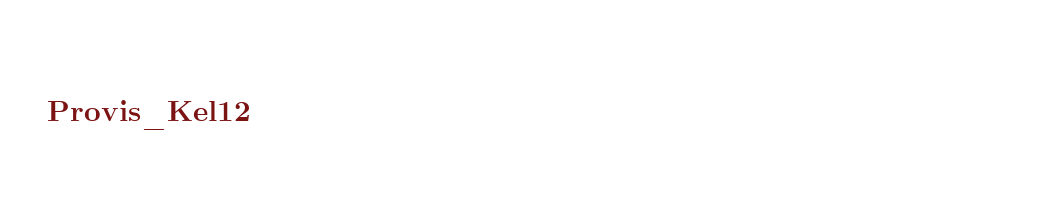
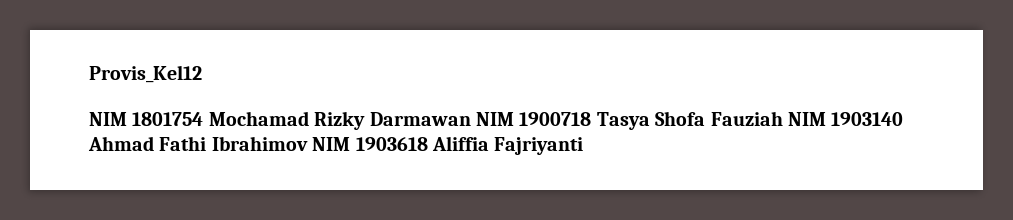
(251, 115) none -> [89,111,904,130] [88,136,584,155] // NIM 1801754 Mochamad Rizky Darmawan NIM 1900718 Tasya Shofa Fauziah NIM 1903140 Ahmad Fathi Ibrahimov NIM 1903618 Aliffia Fajriyanti

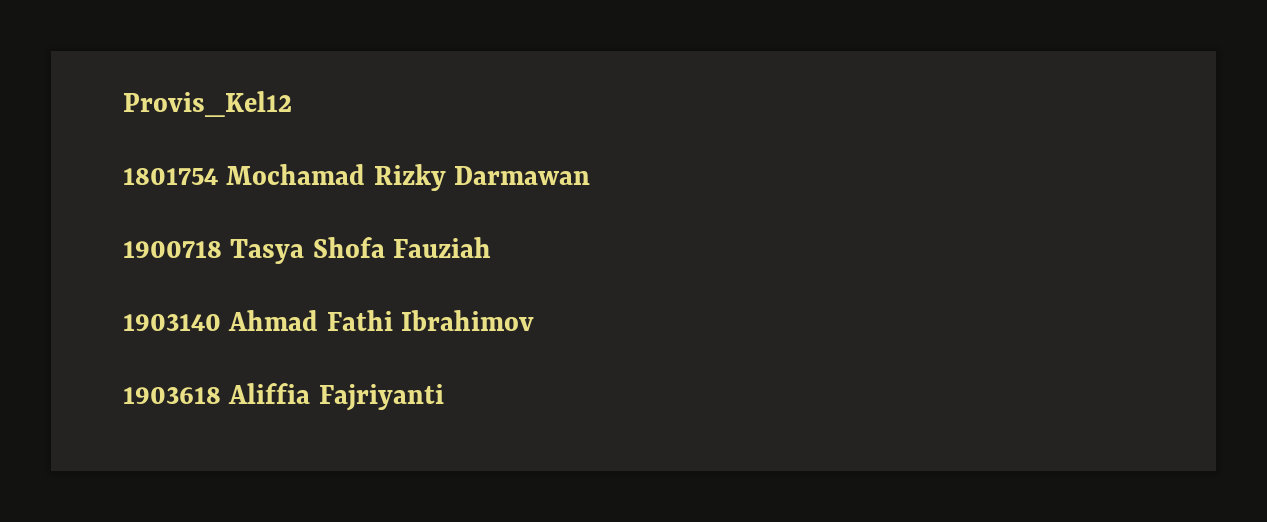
[89,112,127,126] NIM -> (292, 104) none
[476,112,514,126] NIM -> (591, 175) //
[787,112,826,126] NIM -> (492, 247) //
[312,137,351,151] NIM -> (535, 320) //

